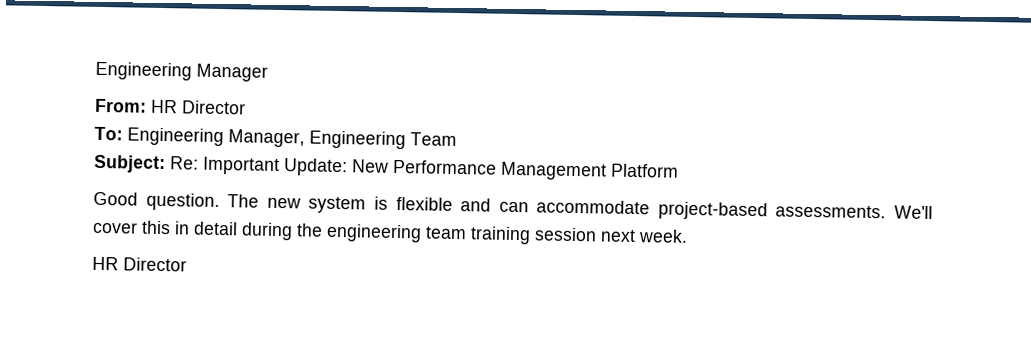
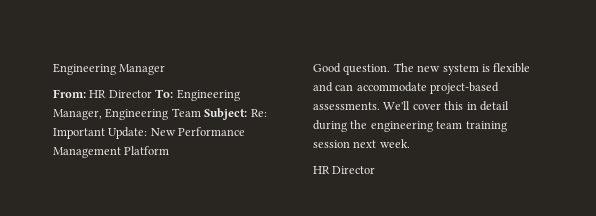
(246, 107) // -> (152, 94) none
(457, 139) // -> (201, 112) none

